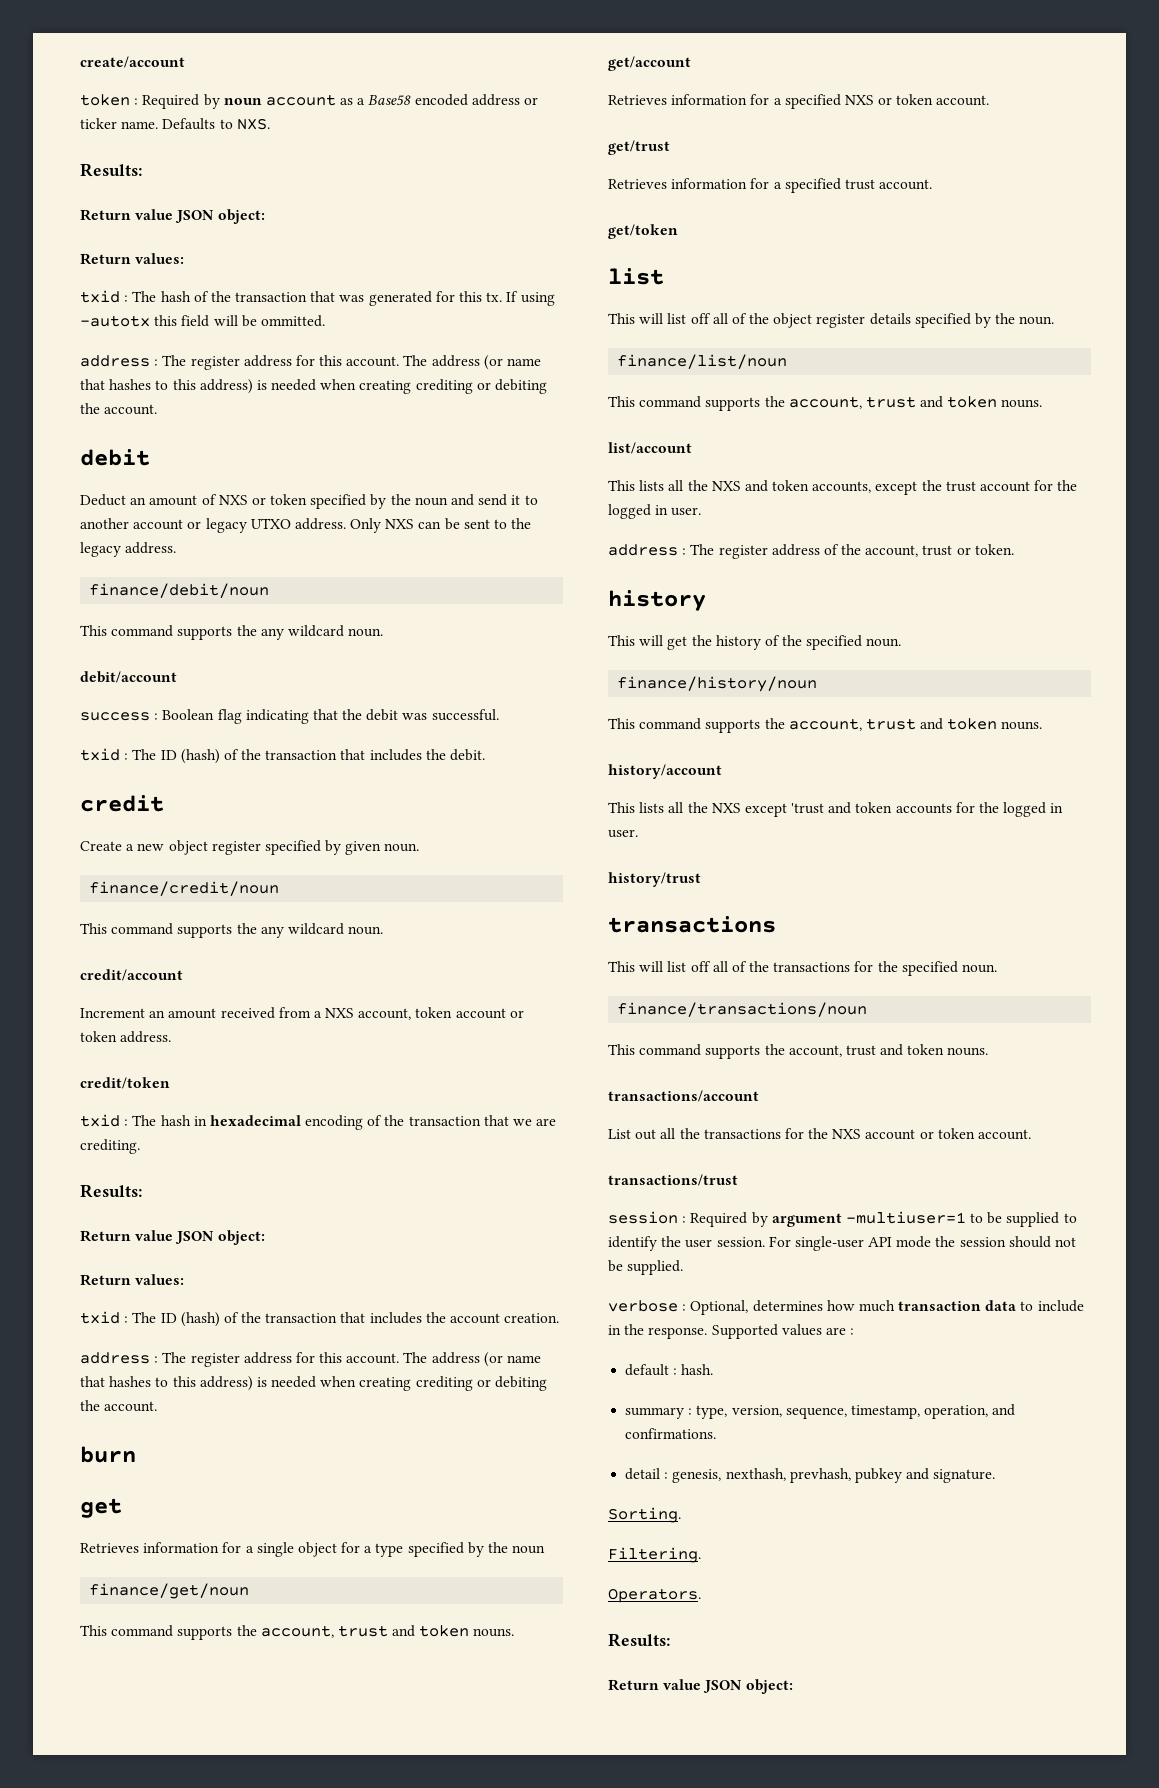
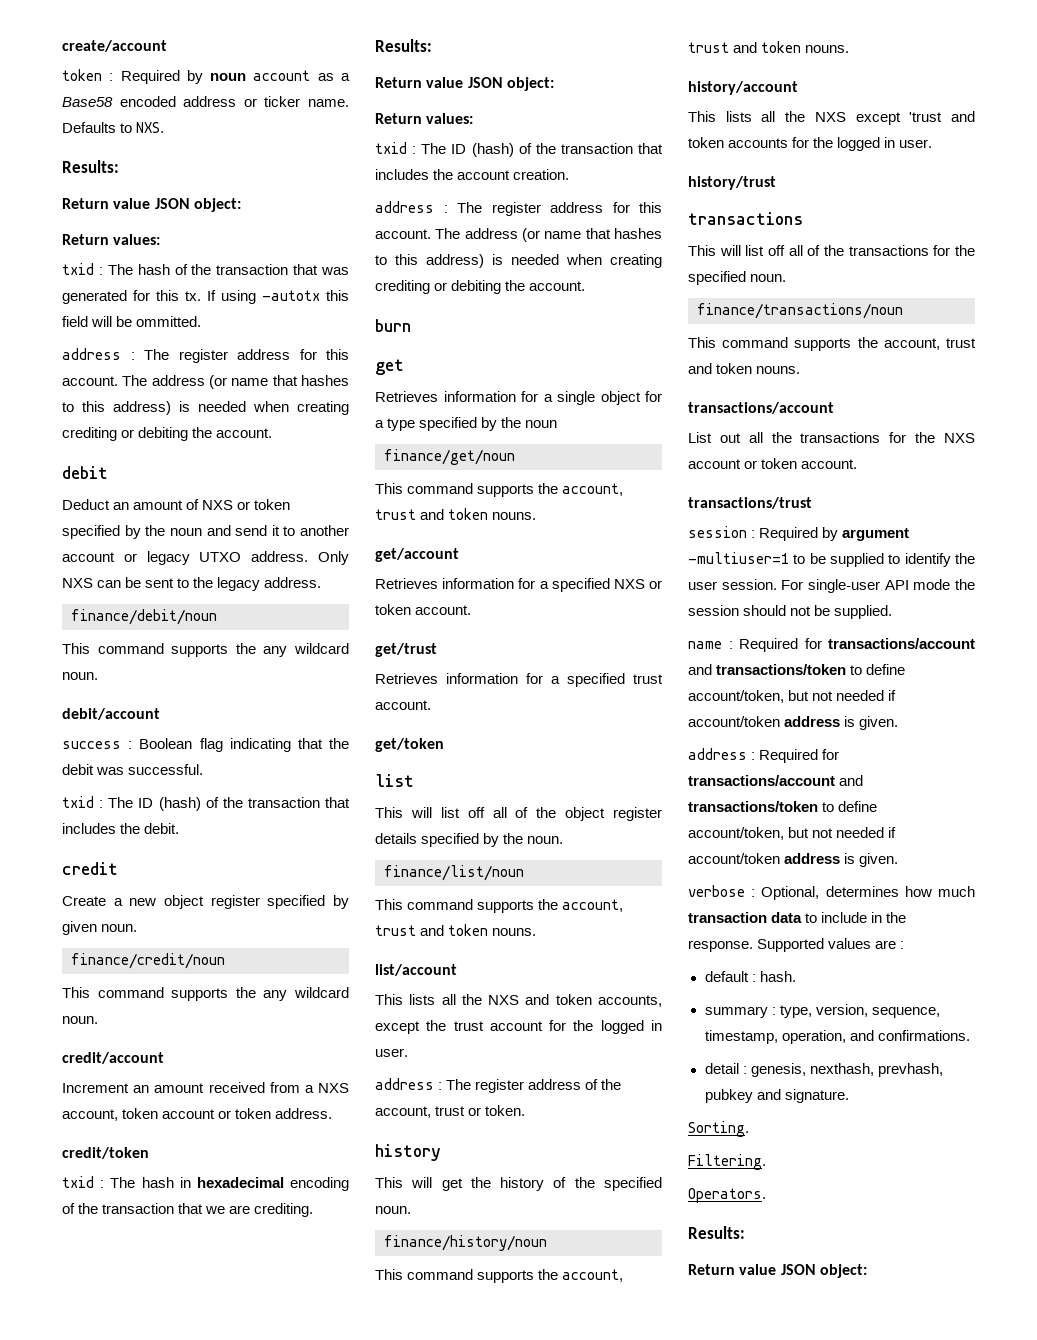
(684, 1267) none -> [688,638,975,652] [688,664,906,675] [688,690,897,703] [688,716,899,730] [688,748,840,763] [688,775,864,786] [688,801,878,812] [688,827,897,840] [688,853,899,867] // name : Required for transactions/account and transactions/token to define account/token, but not needed if account/token address is given. // address : Required for transactions/account and transactions/token to define account/token, but not needed if account/token address is given.

